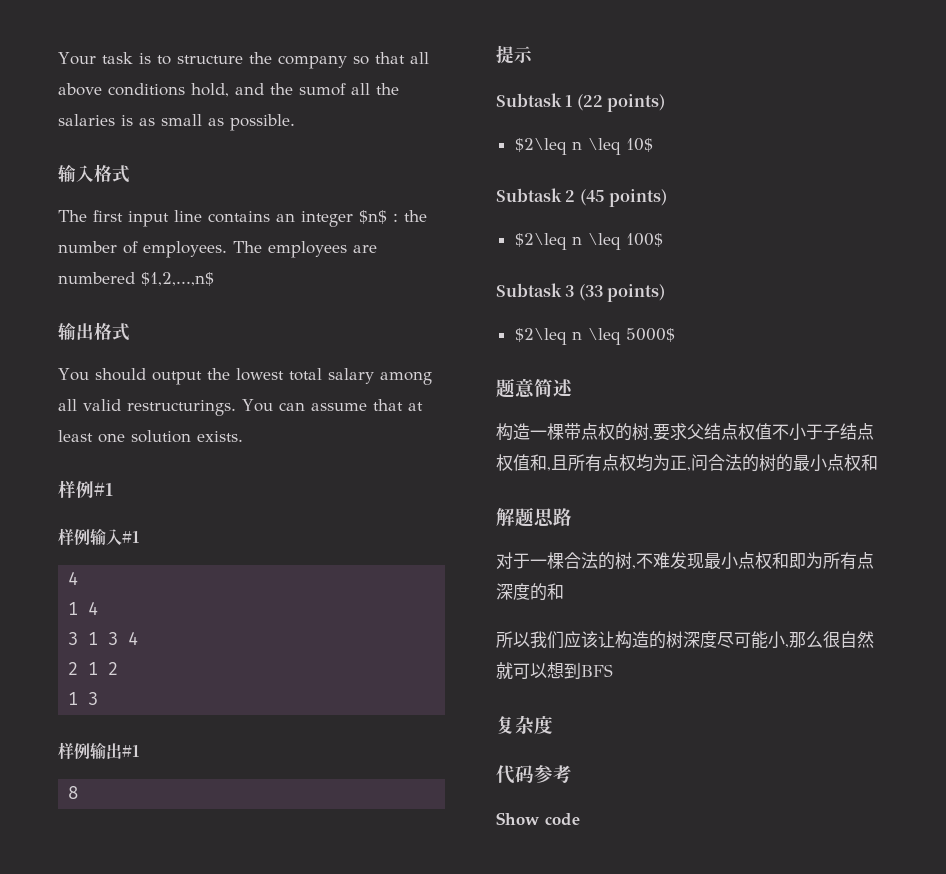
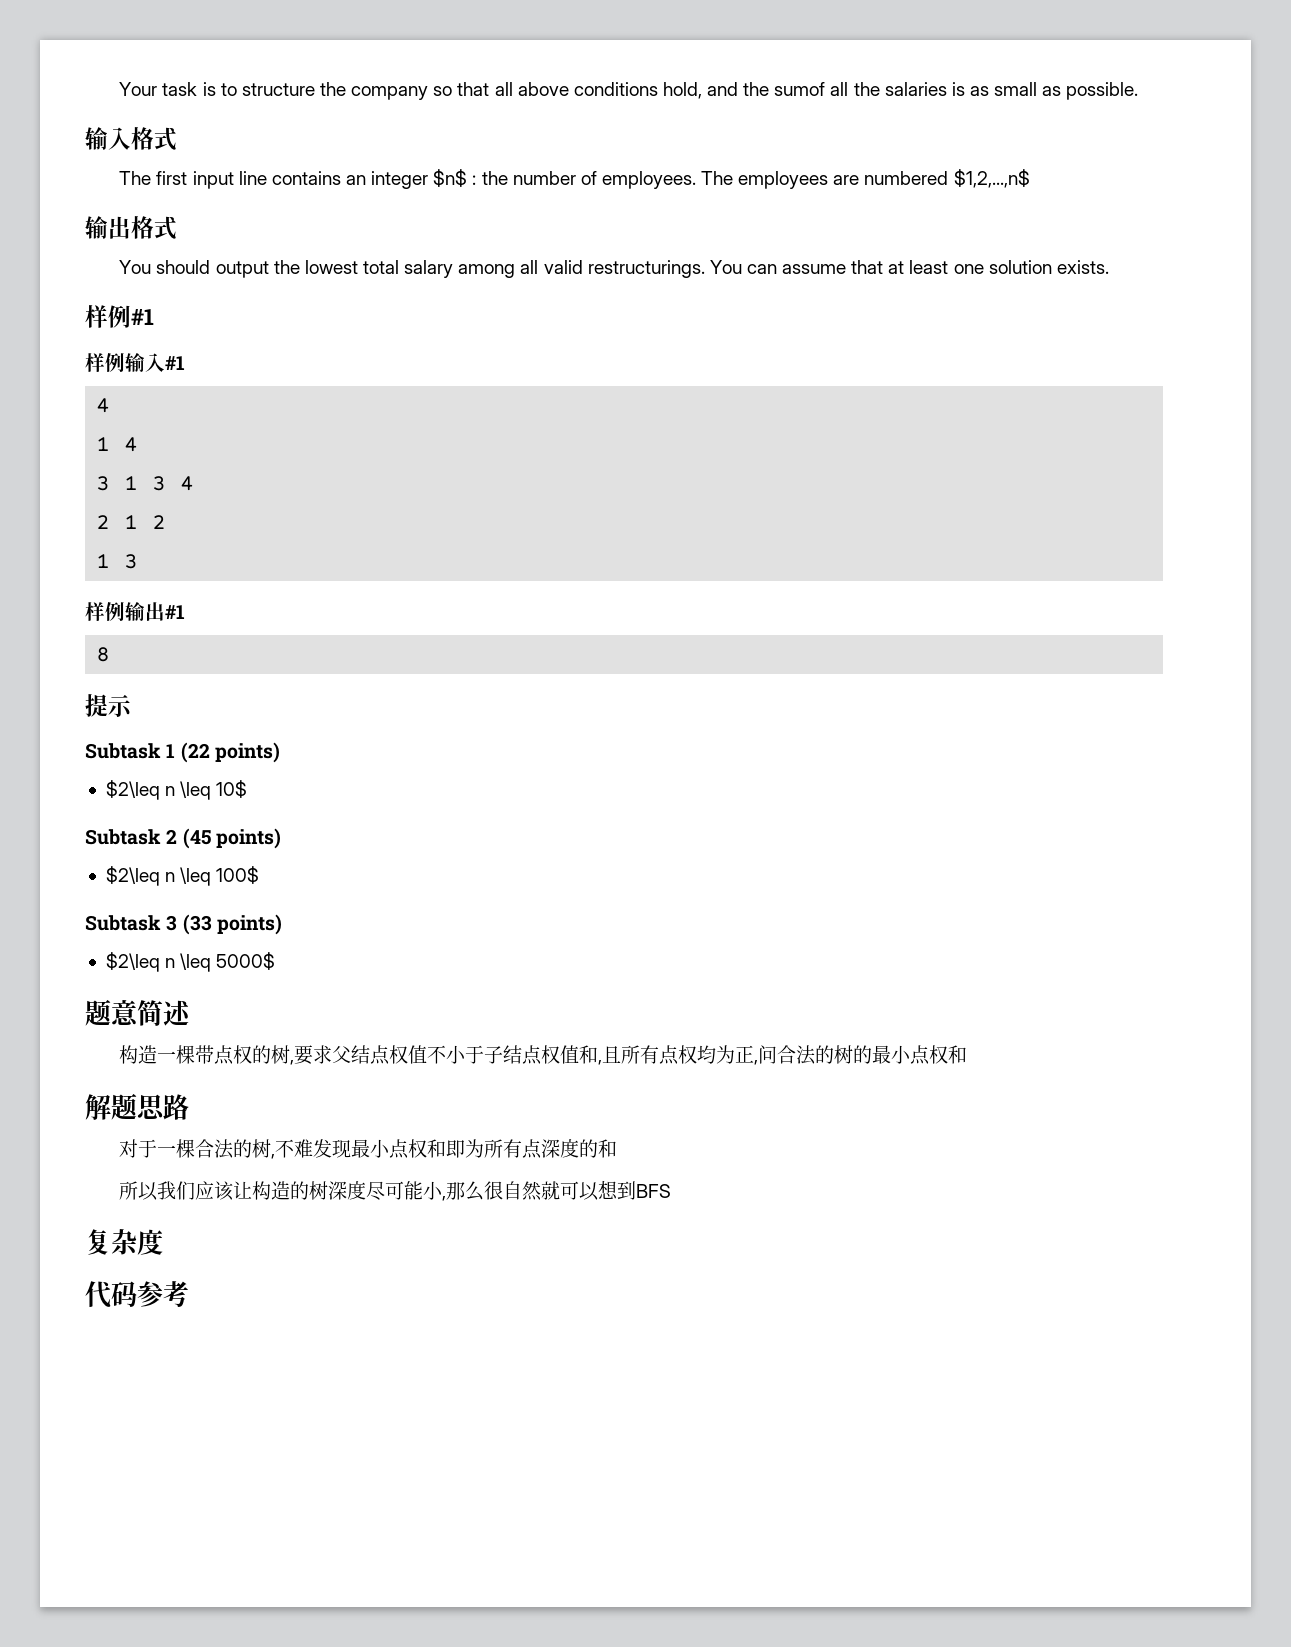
[496,812,580,826] // Show code -> (189, 1294) none

